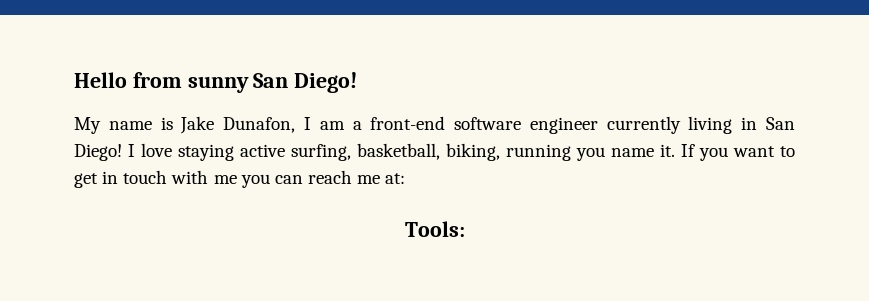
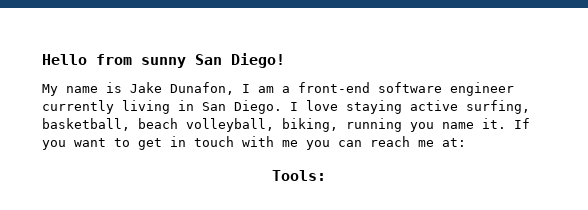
[74,144,122,161] Diego! -> [234,100,282,114] Diego.
(440, 151) none -> [138,118,274,132] beach volleyball,

